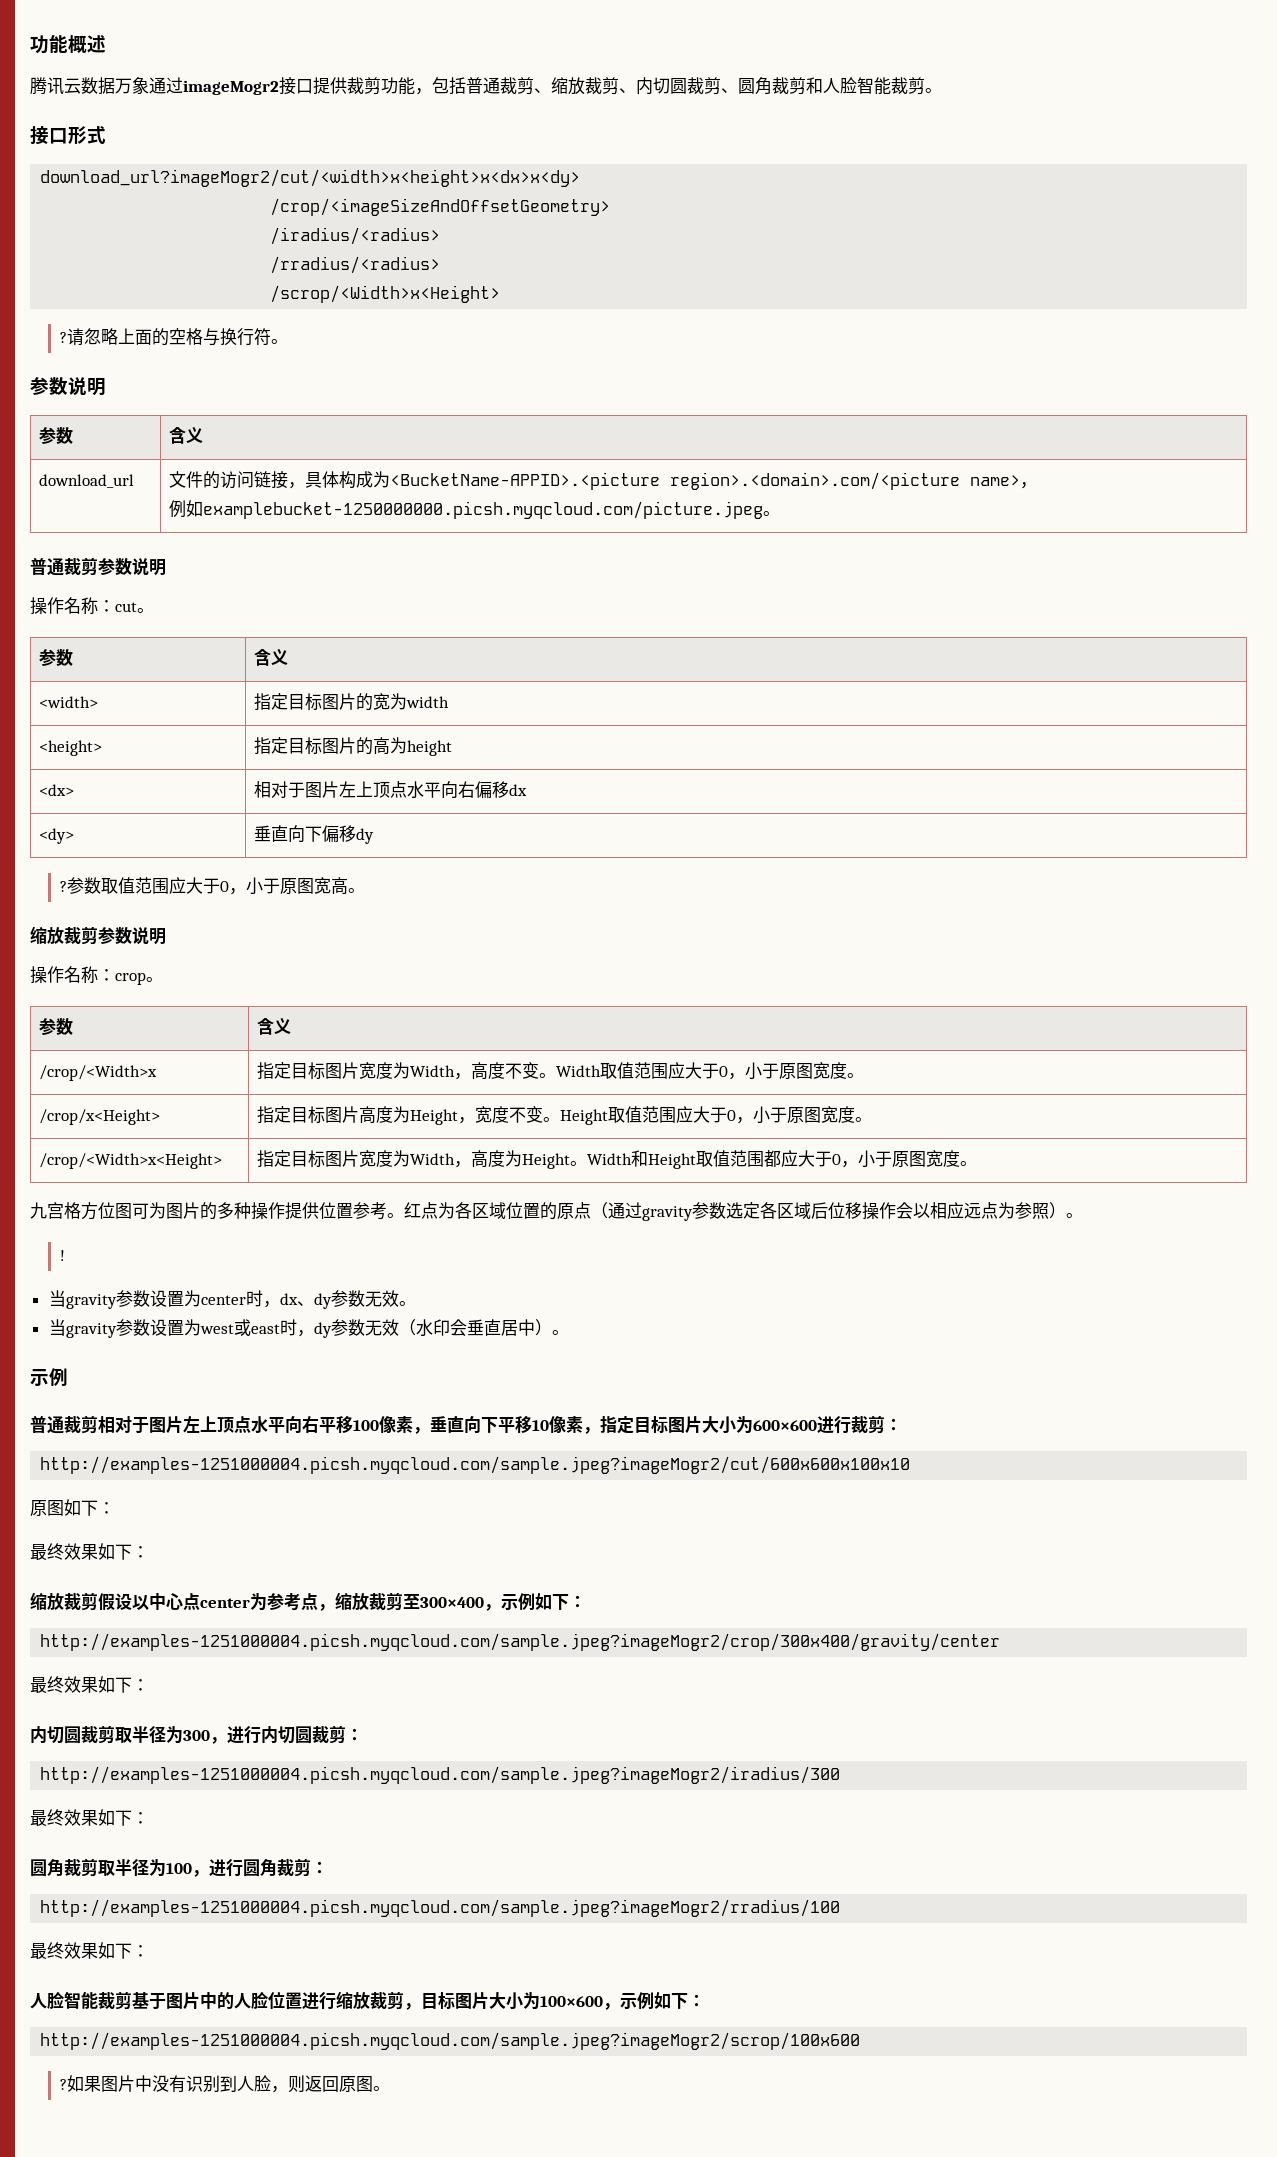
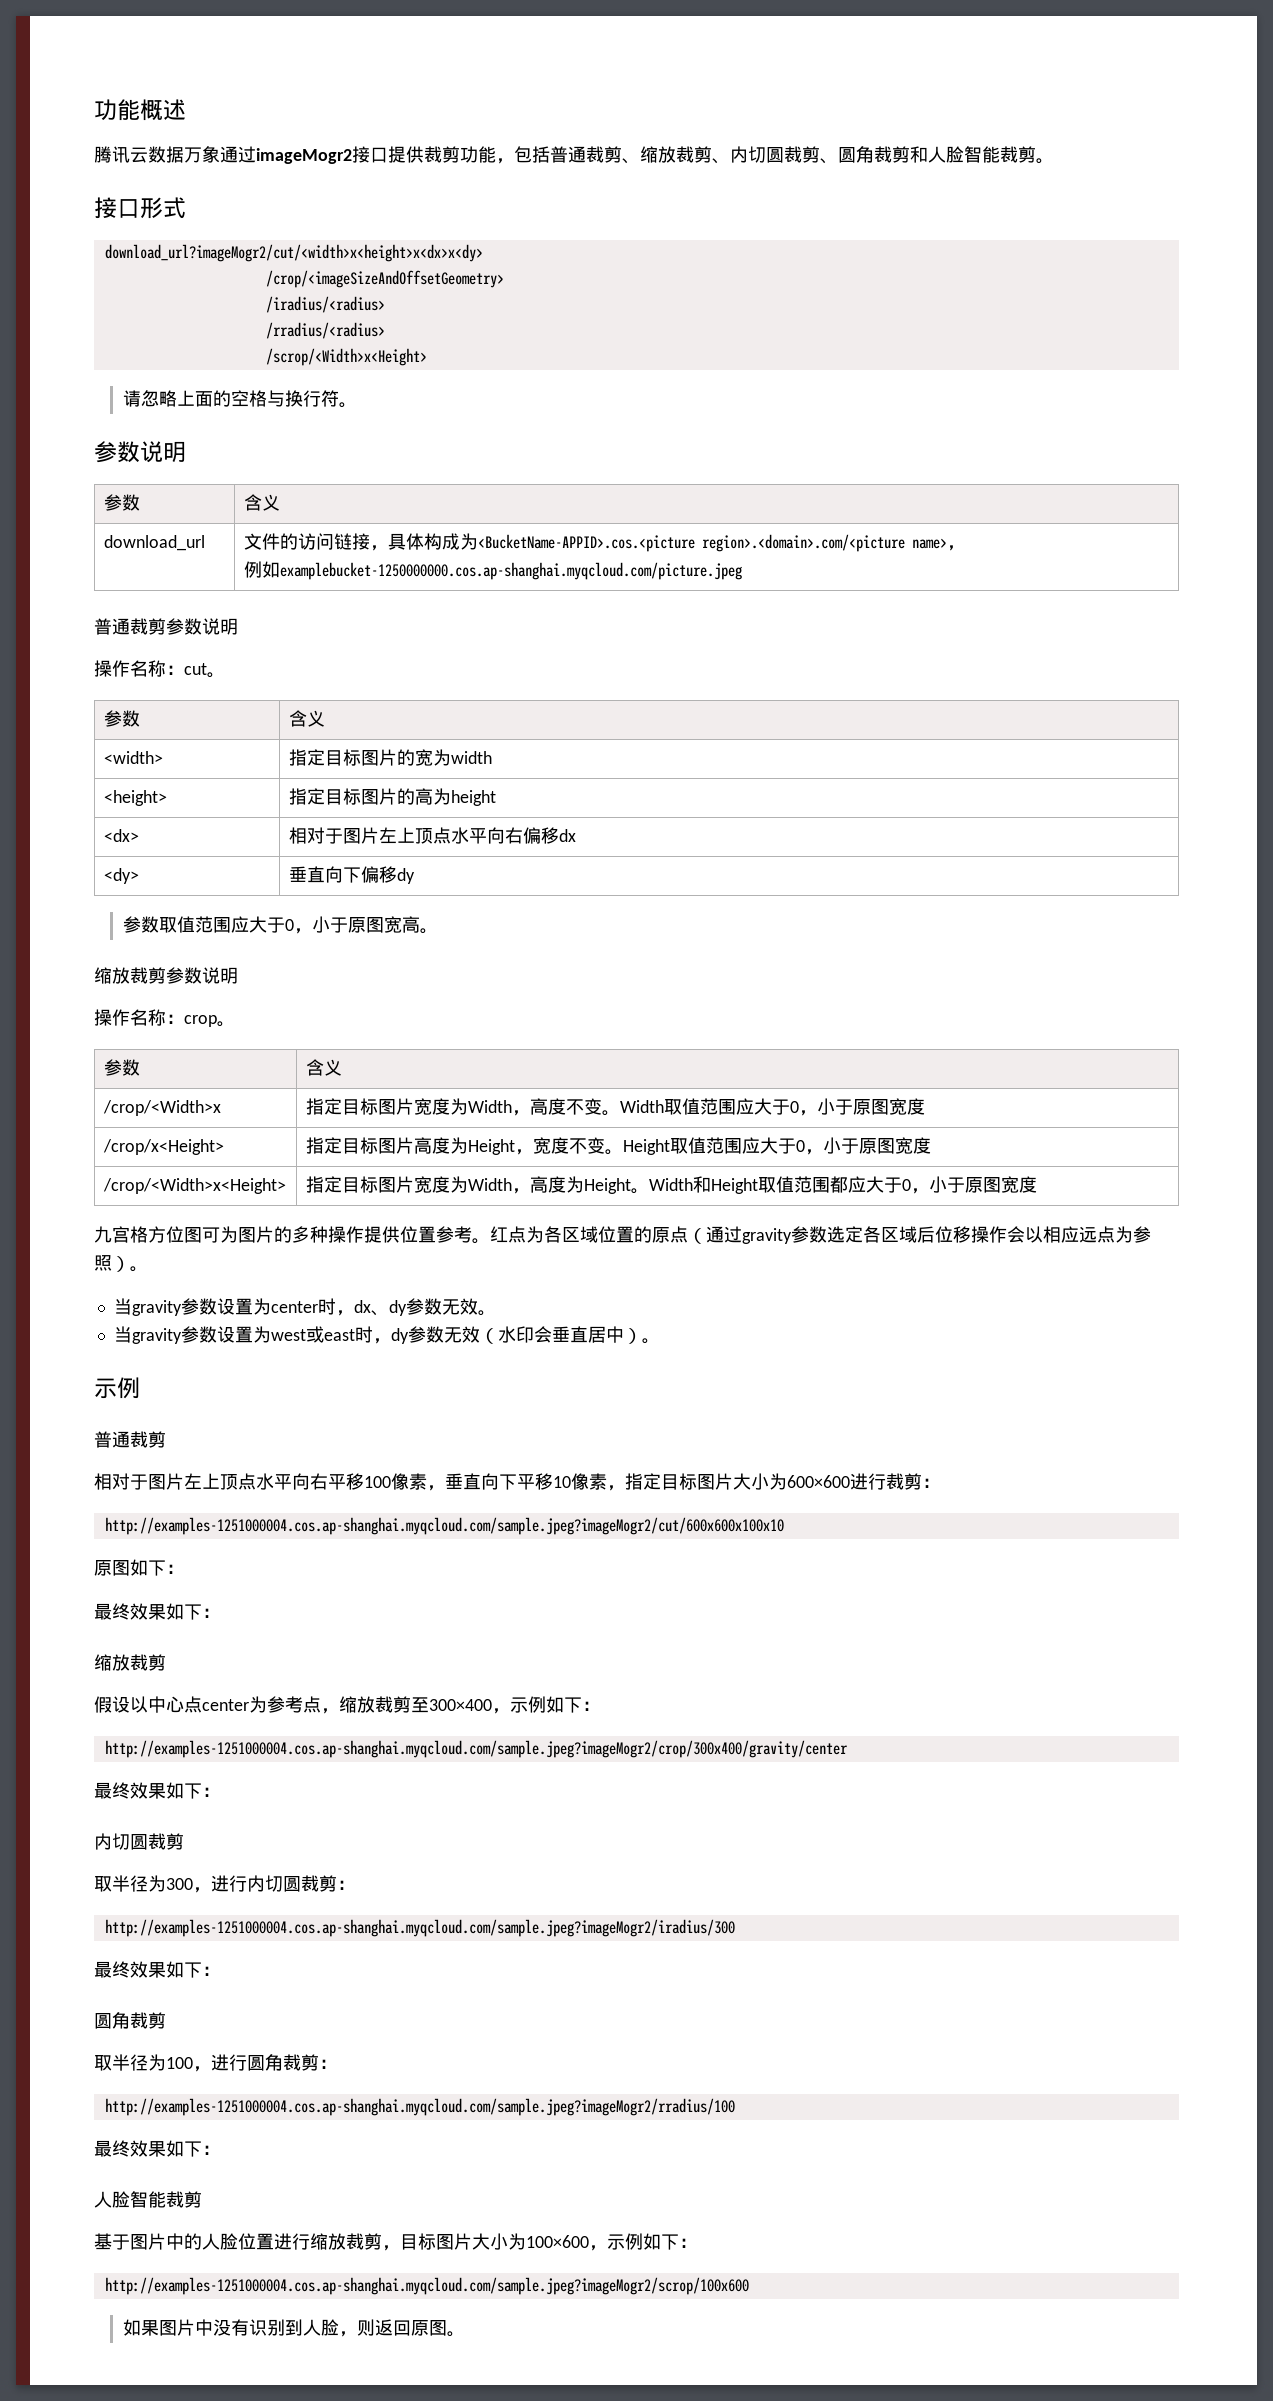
[60,332,68,343] ? -> (427, 357) none
[389,472,660,490] <BucketName-APPID>.<picture -> [477,534,695,552] <BucketName-APPID>.cos.<picture
[202,501,780,519] examplebucket-1250000000.picsh.myqcloud.com/picture.jpeg。 -> [279,562,742,580] examplebucket-1250000000.cos.ap-shanghai.myqcloud.com/picture.jpeg
[60,881,68,892] ? -> (415, 876) none
[846,1073,864,1078] 。 -> (925, 1106) none
[854,1117,872,1122] 。 -> (931, 1145) none
[959,1161,977,1166] 。 -> (1037, 1184) none
[60,1250,66,1261] // ! -> (148, 1269) none
(98, 1424) none -> (166, 1439) //
[40,1456,911,1474] http://examples-1251000004.picsh.myqcloud.com/sample.jpeg?imageMogr2/cut/600x600x100x10 -> [104,1517,784,1535] http://examples-1251000004.cos.ap-shanghai.myqcloud.com/sample.jpeg?imageMogr2/cut/600x600x100x10
(98, 1601) none -> (166, 1662) //
[40,1633,1001,1651] http://examples-1251000004.picsh.myqcloud.com/sample.jpeg?imageMogr2/crop/300x400/gravity/center -> [104,1740,848,1758] http://examples-1251000004.cos.ap-shanghai.myqcloud.com/sample.jpeg?imageMogr2/crop/300x400/gravity/center
(115, 1734) none -> (184, 1841) //
[40,1766,841,1784] http://examples-1251000004.picsh.myqcloud.com/sample.jpeg?imageMogr2/iradius/300 -> [104,1919,735,1937] http://examples-1251000004.cos.ap-shanghai.myqcloud.com/sample.jpeg?imageMogr2/iradius/300
(98, 1867) none -> (166, 2020) //
[40,1899,841,1917] http://examples-1251000004.picsh.myqcloud.com/sample.jpeg?imageMogr2/rradius/100 -> [104,2098,735,2116] http://examples-1251000004.cos.ap-shanghai.myqcloud.com/sample.jpeg?imageMogr2/rradius/100
(132, 2000) none -> (202, 2199) //
[40,2032,861,2050] [60,2079,68,2090] http://examples-1251000004.picsh.myqcloud.com/sample.jpeg?imageMogr2/scrop/100x600 // ? -> [104,2277,749,2295] http://examples-1251000004.cos.ap-shanghai.myqcloud.com/sample.jpeg?imageMogr2/scrop/100x600 //

